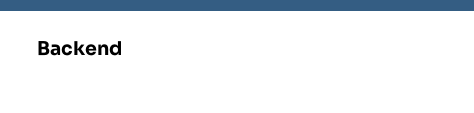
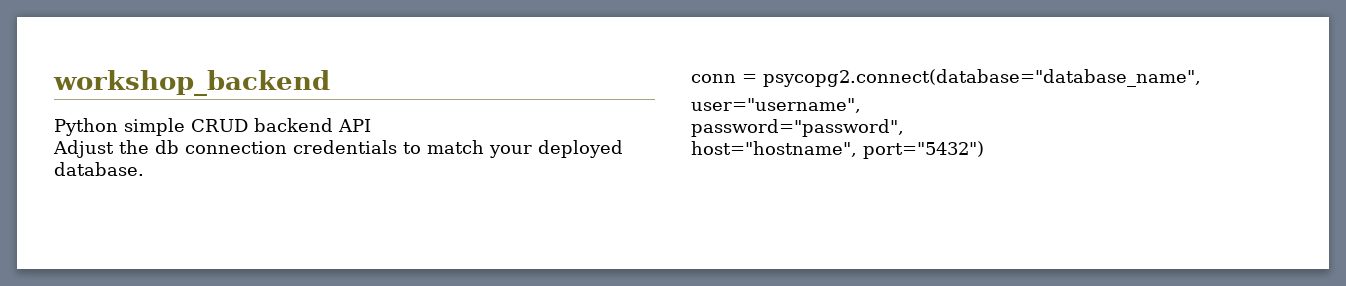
[37,41,122,56] Backend -> [53,70,330,96] [54,118,371,136] [53,140,623,158] [54,162,144,176] [691,69,1201,87] [691,98,861,113] [691,119,904,137] [691,141,984,159] workshop_backend // Python simple CRUD backend API // Adjust the db connection credentials to match your deployed database. // conn = psycopg2.connect(database="database_name", // user="username", // password="password", // host="hostname", port="5432")

